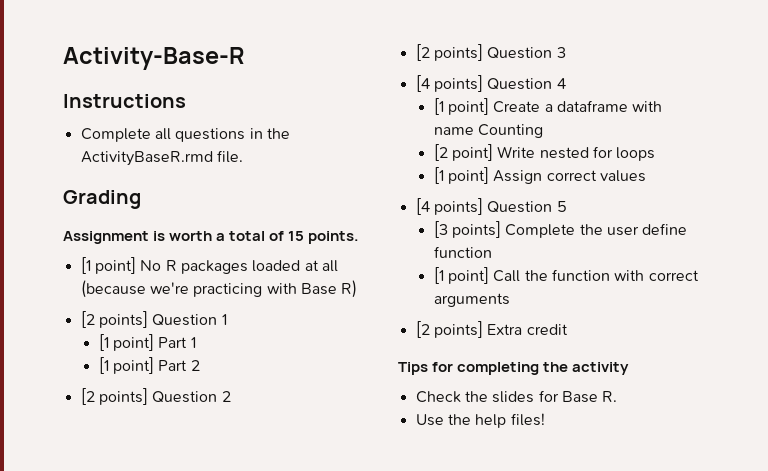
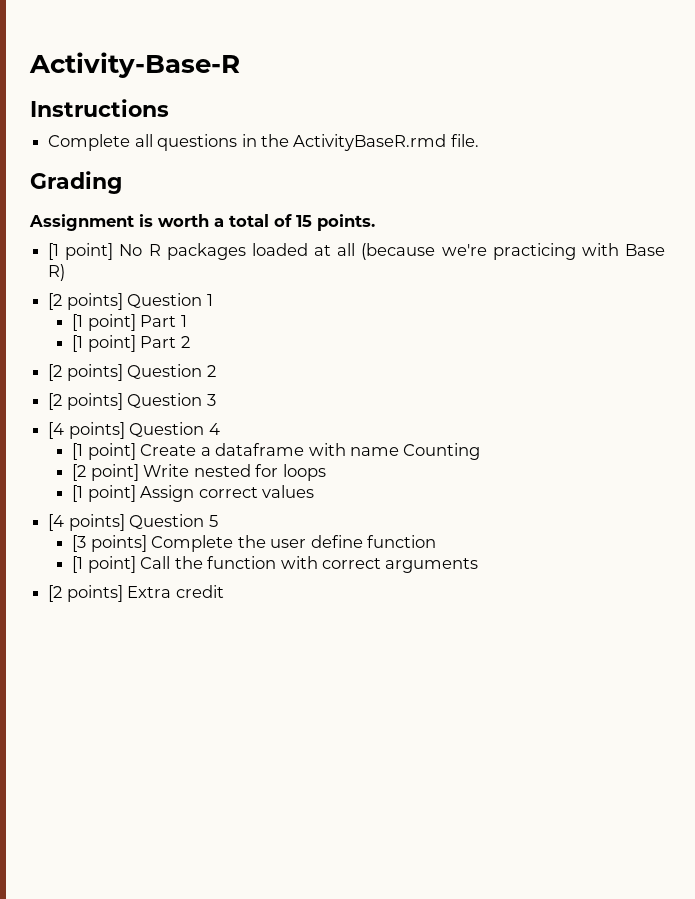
[398,362,630,375] [415,390,618,403] [415,413,545,428] // Tips for completing the activity // Check the slides for Base R. // Use the help files! -> (224, 591) none

